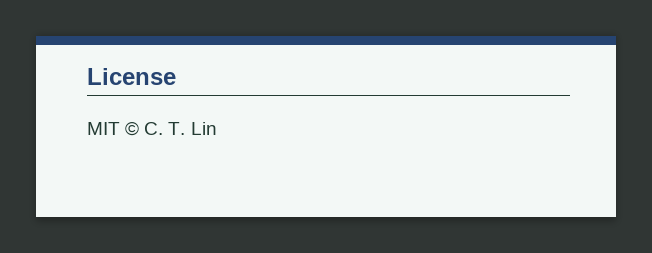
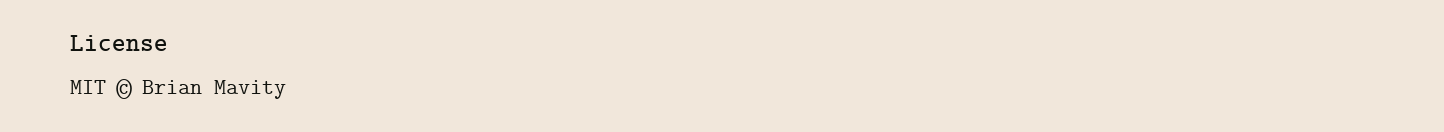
[144,122,217,135] C. T. Lin -> [142,80,286,99] Brian Mavity

